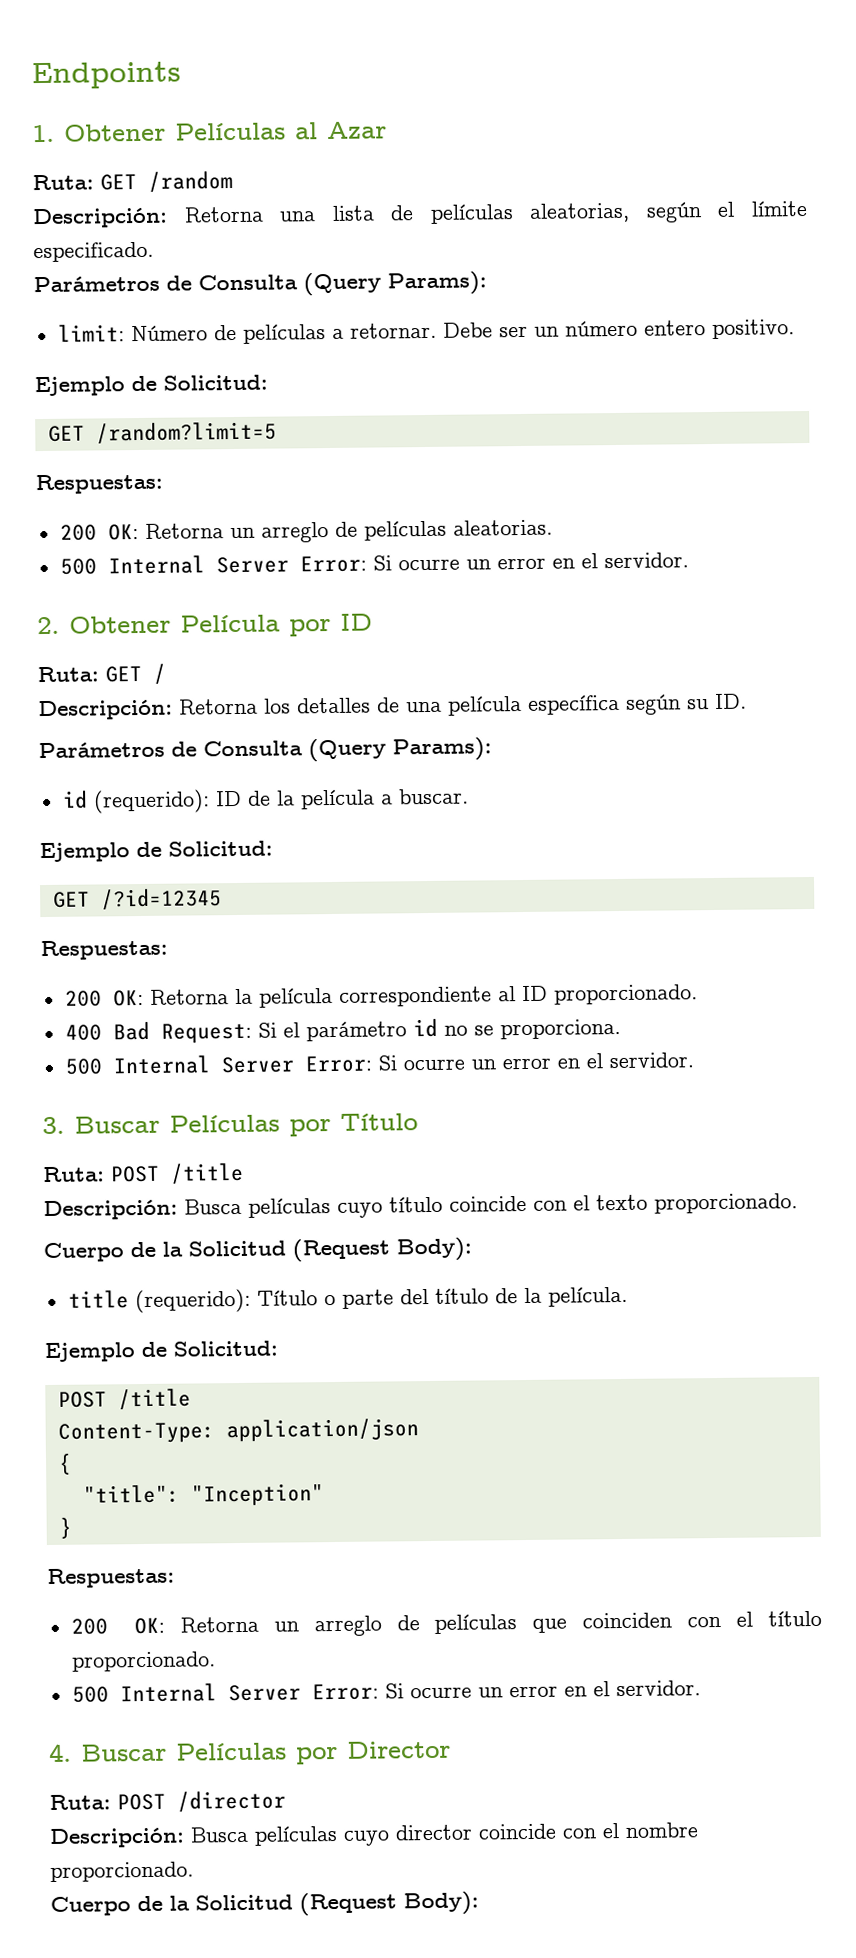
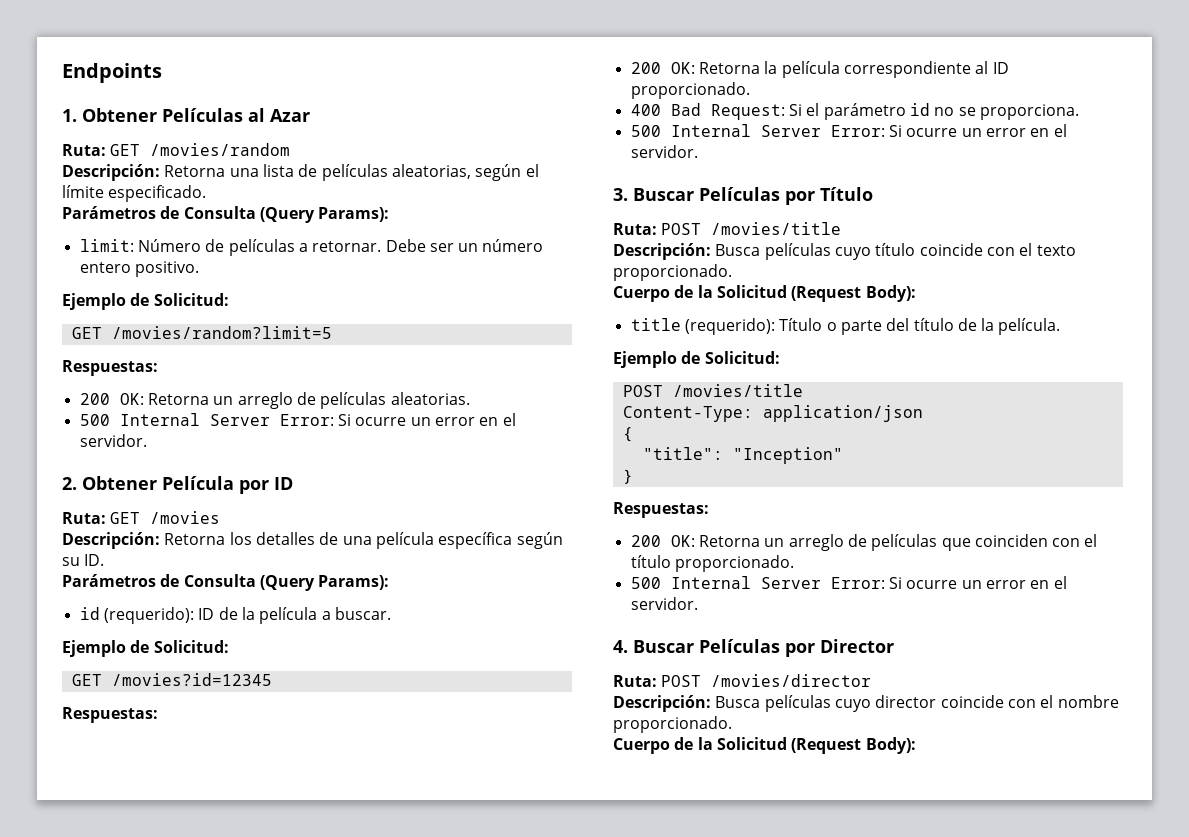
[148,171,233,192] /random -> [150,143,291,156] /movies/random
[95,421,277,444] /random?limit=5 -> [111,326,332,339] /movies/random?limit=5
[153,663,166,684] / -> [150,511,221,524] /movies
[100,888,222,910] /?id=12345 -> [111,673,272,686] /movies?id=12345
[170,1162,244,1184] /title -> [711,222,842,235] /movies/title
[117,1388,191,1410] /title -> [672,384,803,397] /movies/title
[177,1790,286,1812] /director -> [711,674,872,687] /movies/director

